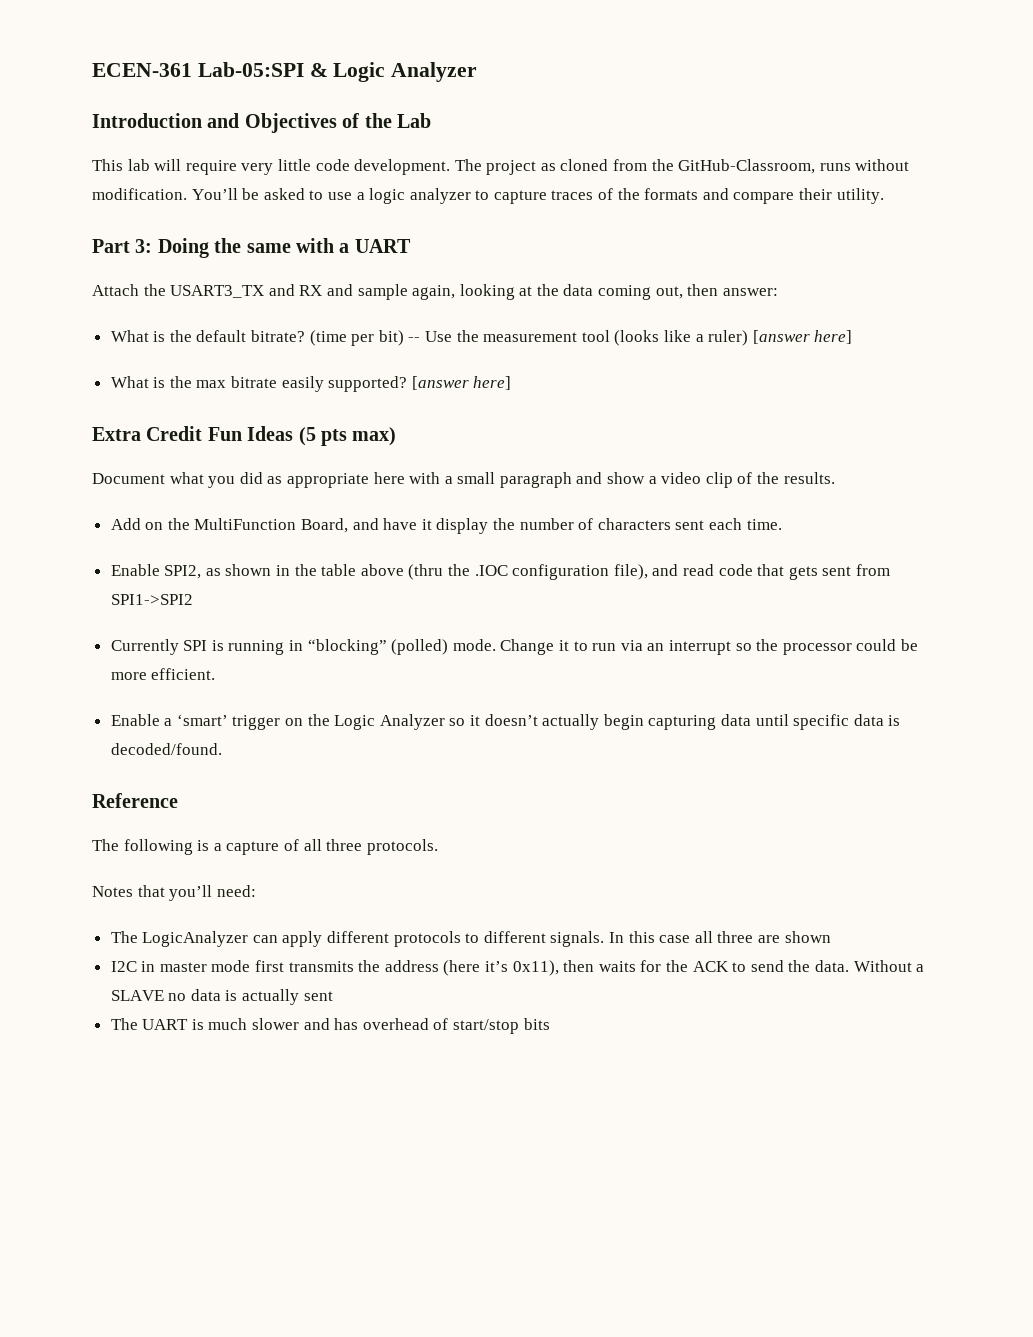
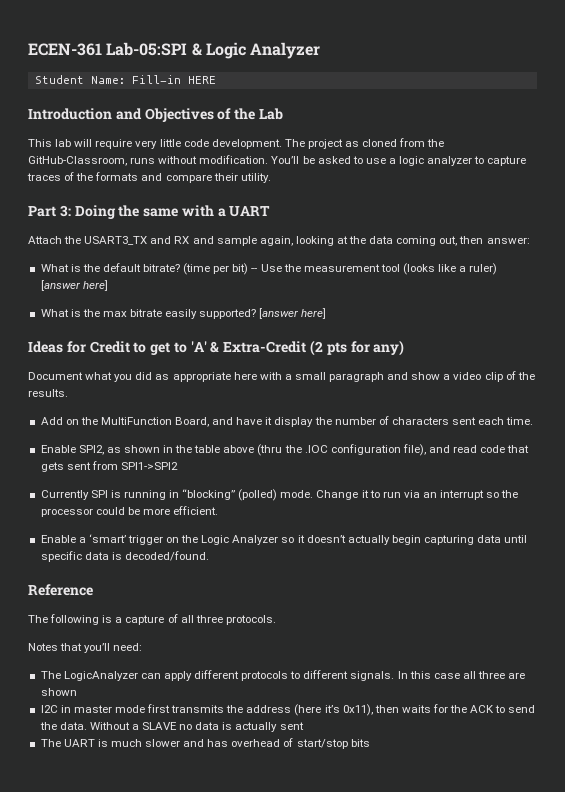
(478, 72) none -> [34,75,216,84] // Student Name: Fill-in HERE
[92,426,397,446] Extra Credit Fun Ideas (5 pts max) -> [28,340,405,356] Ideas for Credit to get to 'A' & Extra-Credit (2 pts for any)

